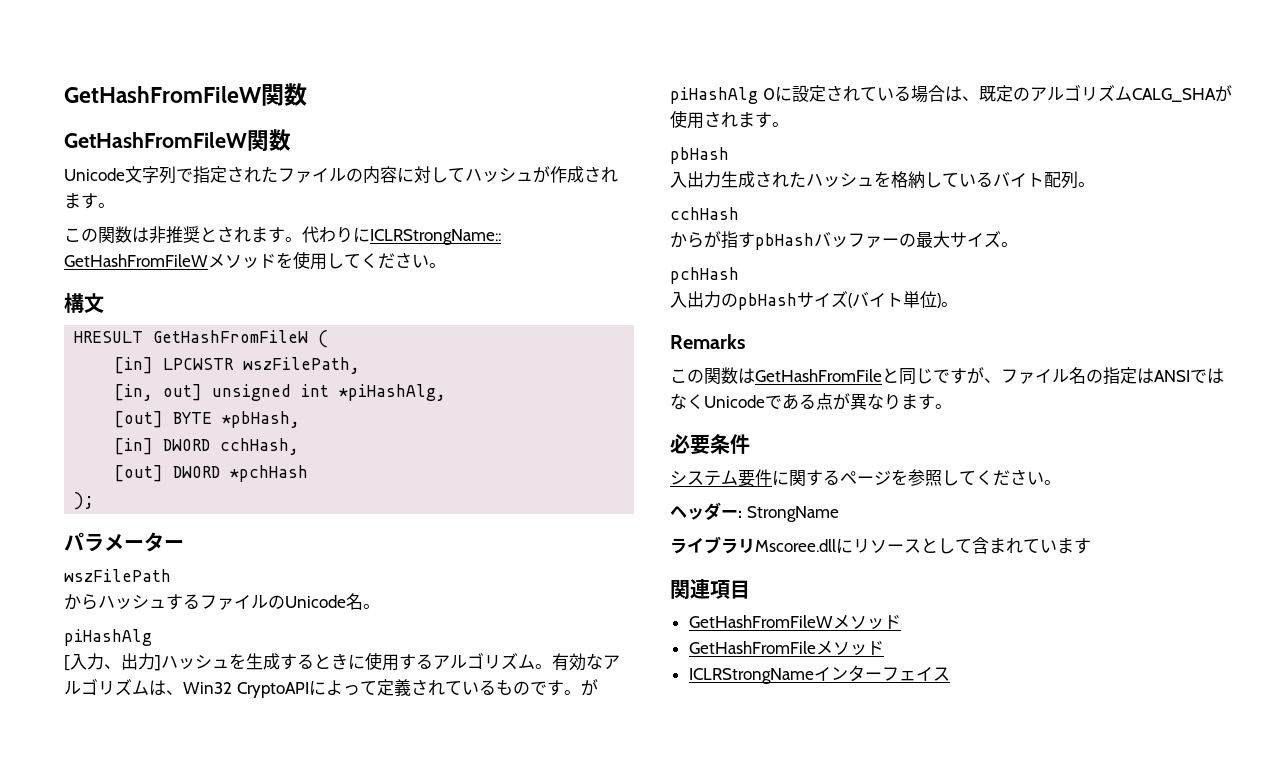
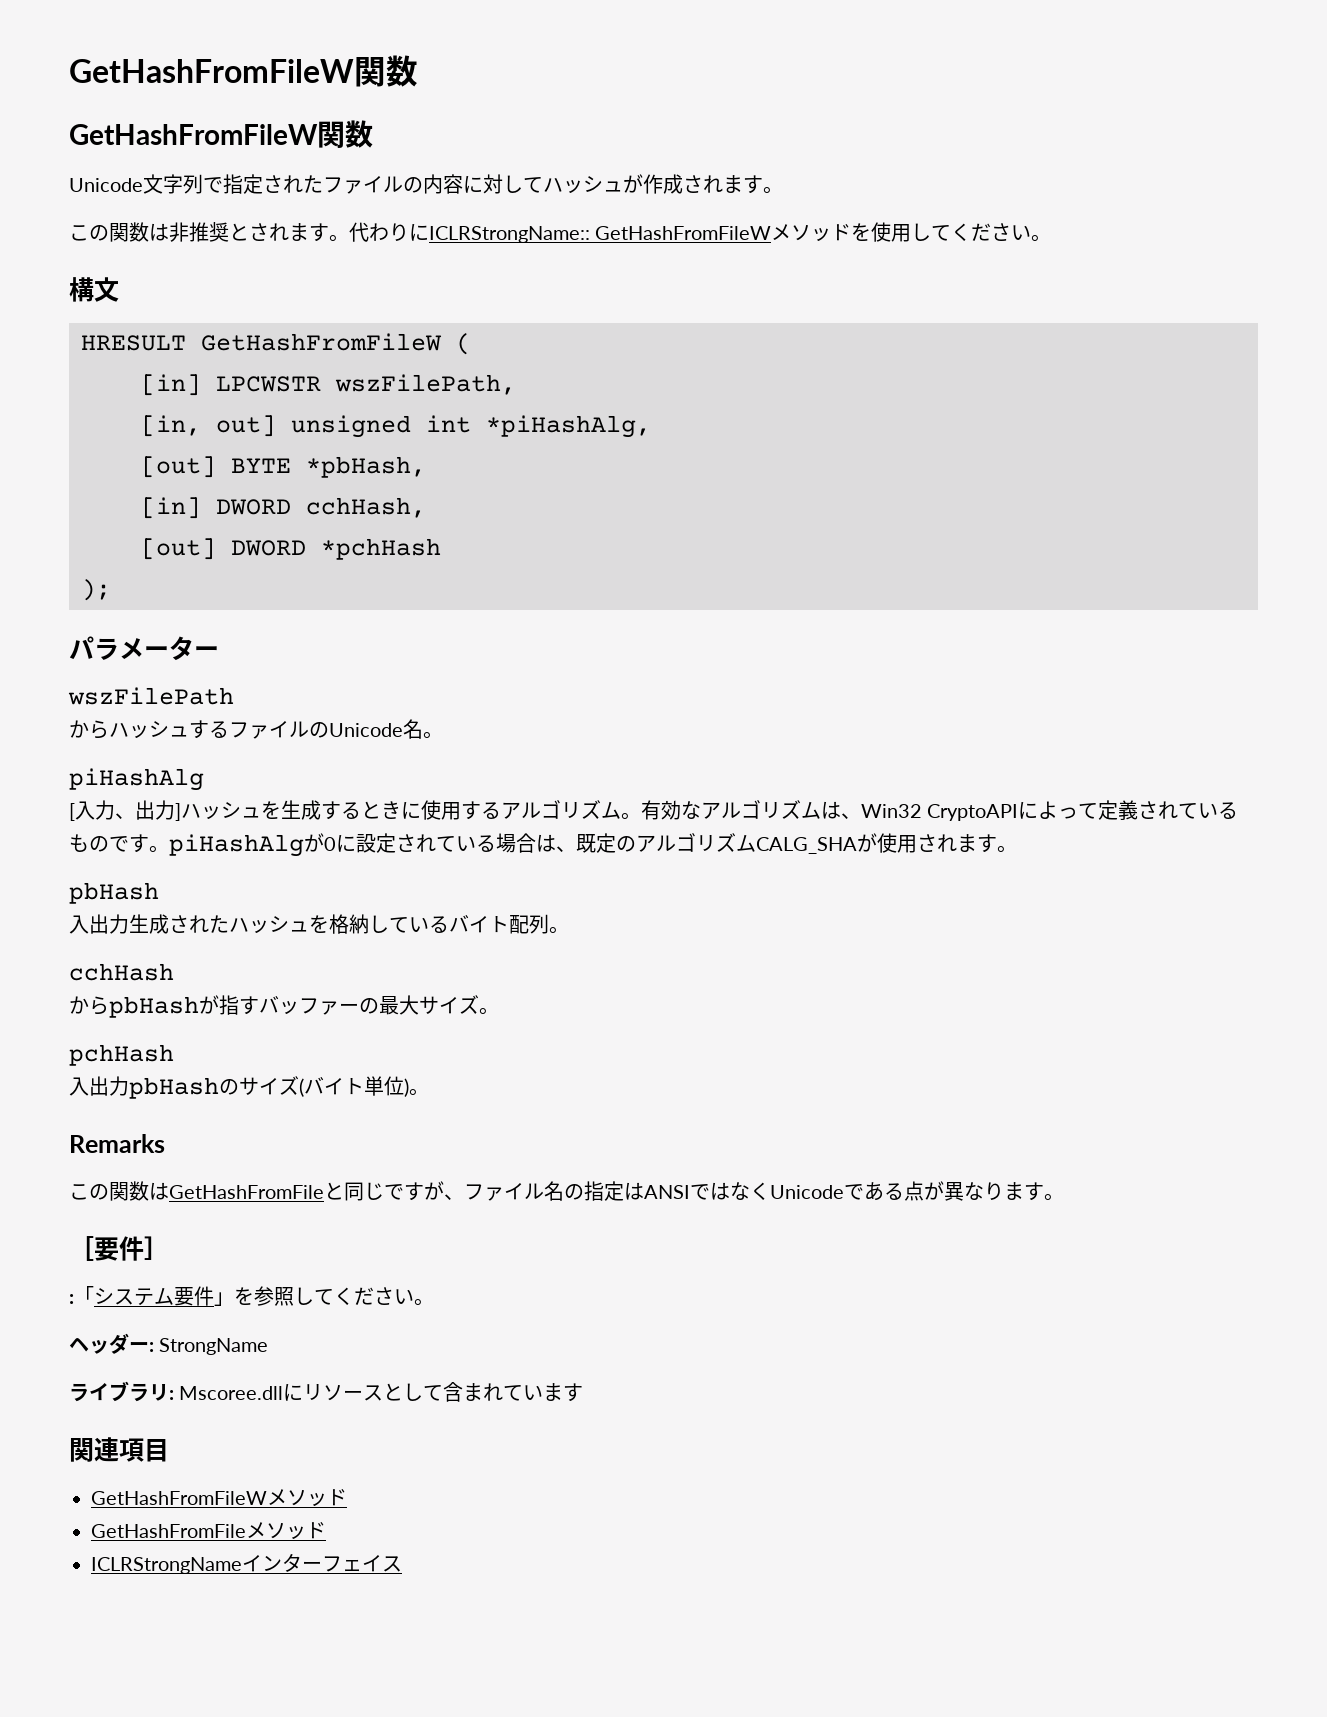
[580,679,598,696] [670,87,758,104] がpiHashAlg -> [169,833,324,857] piHashAlgが
[704,231,814,250] が指すpbHash -> [109,995,259,1018] pbHashが指す
[721,293,797,310] のpbHash -> [129,1077,239,1099] pbHashの
[670,434,750,455] 必要条件 // -> [69,1236,169,1261] [69,1286,94,1304] ［要件］ // :「
[772,470,891,486] に関するページ -> [214,1292,234,1306] 」
(755, 545) none -> [169,1390,174,1400] :

